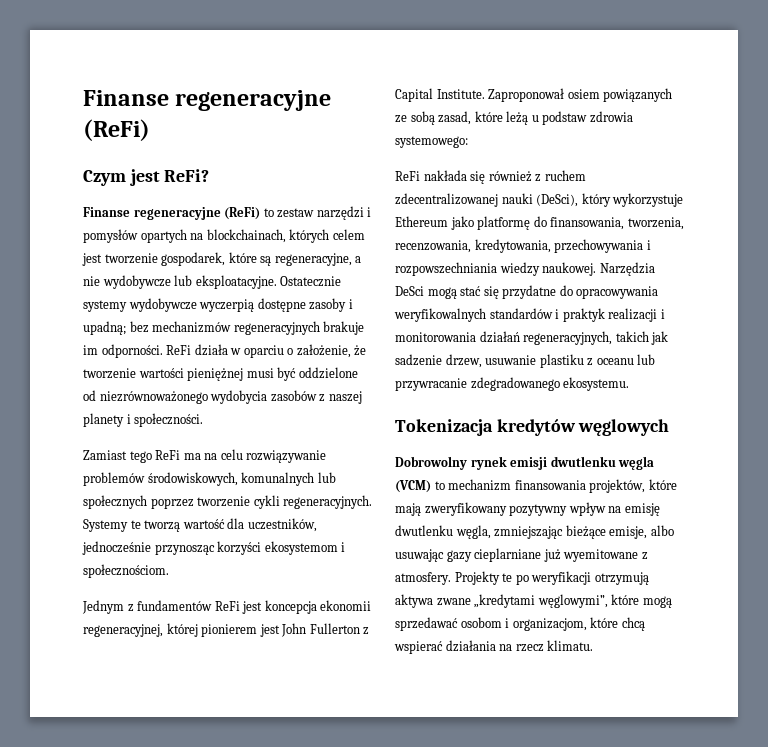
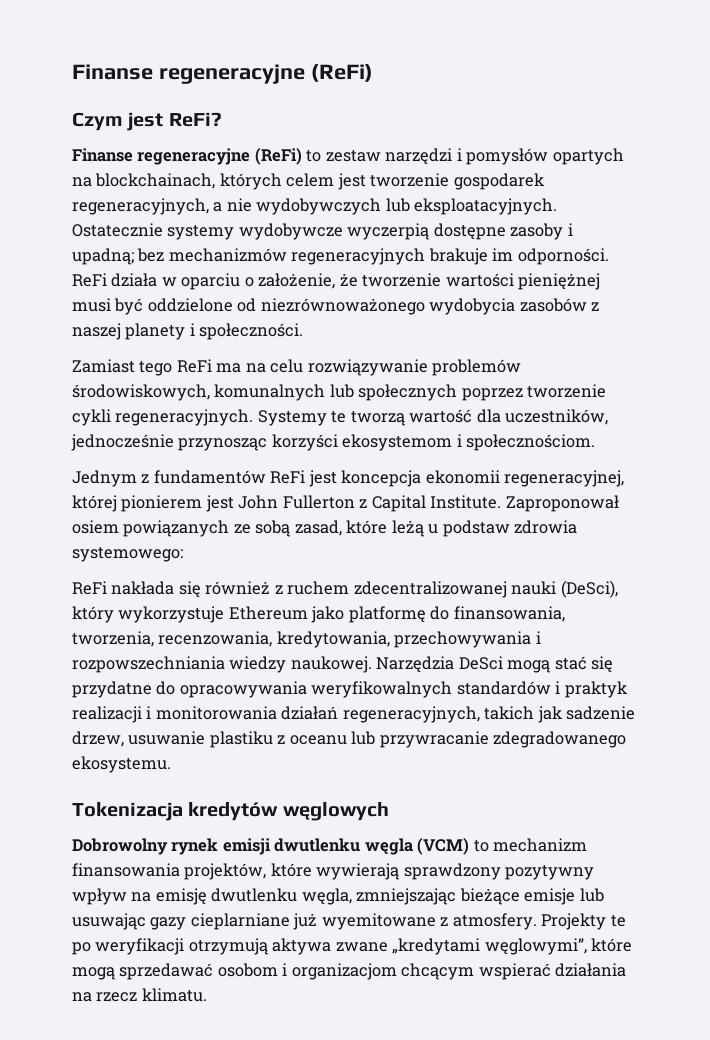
[161,252,362,266] [83,275,277,289] gospodarek, które są regeneracyjne, a nie wydobywcze lub eksploatacyjne. -> [453,173,545,190] [72,198,558,215] gospodarek regeneracyjnych, a nie wydobywczych lub eksploatacyjnych.
[395,502,507,516] mają zweryfikowany -> [316,863,501,880] wywierają sprawdzony
[609,525,674,539] emisje, albo -> [524,888,604,905] emisje lub
[512,617,645,631] organizacjom, które chcą -> [291,963,475,980] organizacjom chcącym

